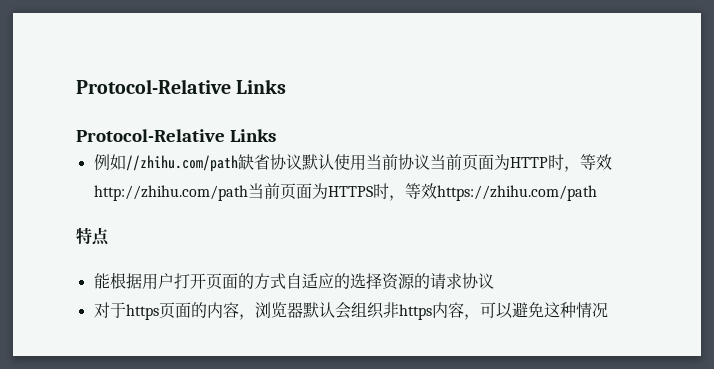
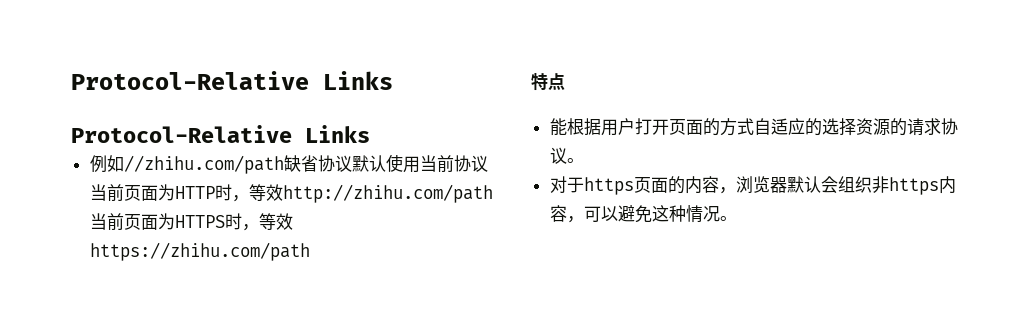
(494, 281) none -> [566,158,584,163] 。
(608, 310) none -> [719,216,737,221] 。

